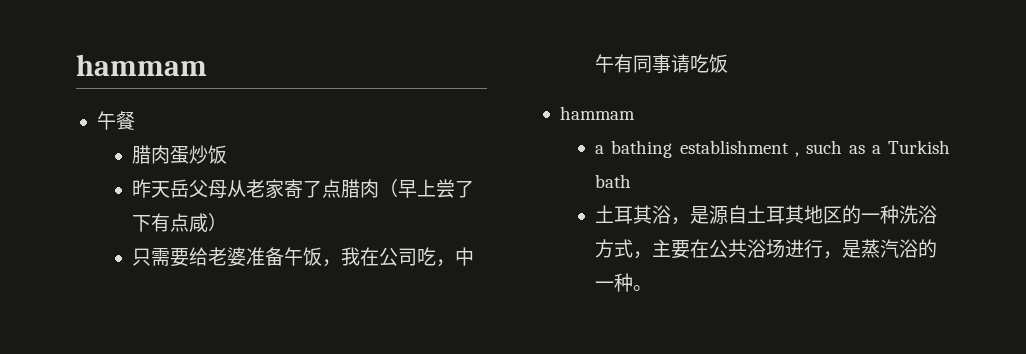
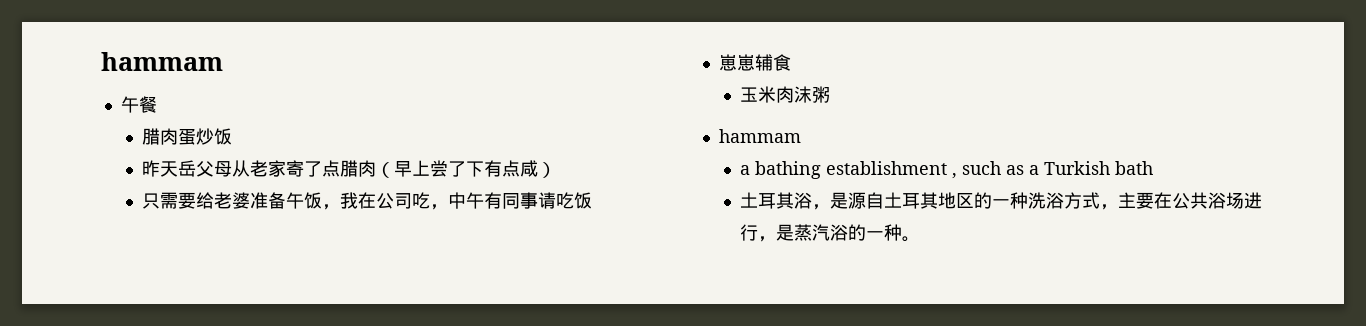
(729, 63) none -> [718,54,791,71] [740,86,831,103] // 崽崽辅食 // 玉米肉沫粥

